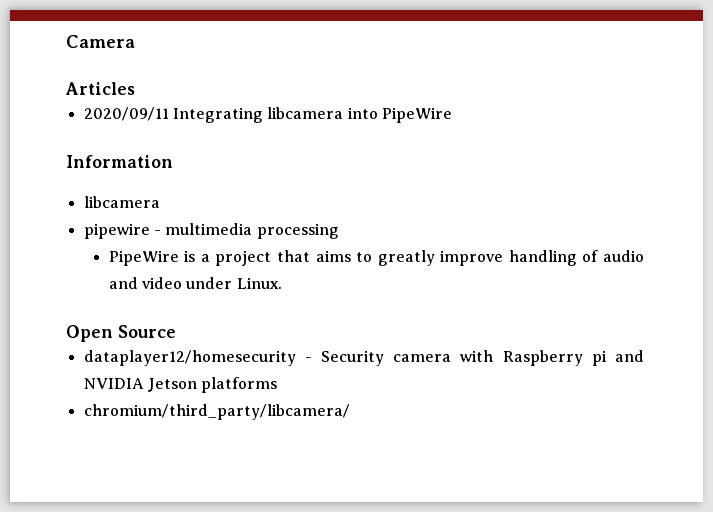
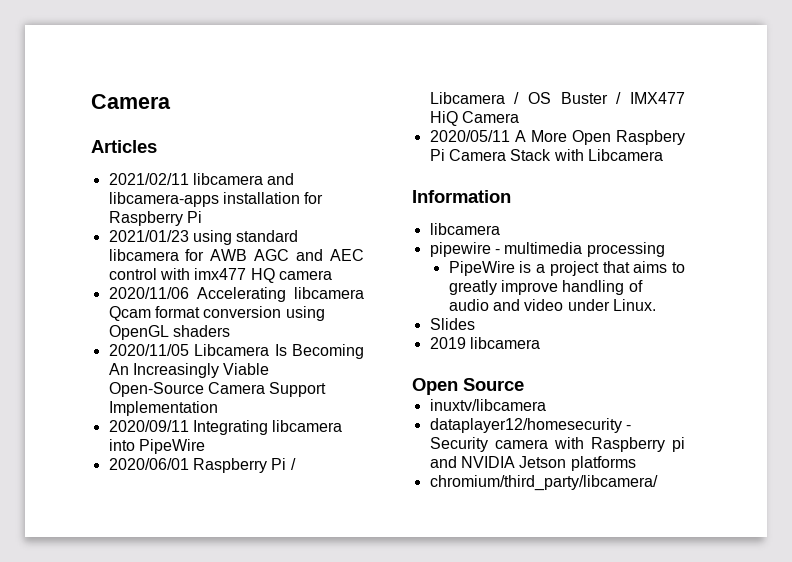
(135, 88) none -> [108,173,295,185] [108,192,324,207] [108,211,202,226] [108,230,299,245] [108,249,364,261] [108,268,332,283] [108,287,364,302] [108,306,325,321] [108,325,230,340] [108,344,364,359] [108,363,270,378] [108,382,327,397] [108,401,218,416] // 2021/02/11 libcamera and libcamera-apps installation for Raspberry Pi // 2021/01/23 using standard libcamera for AWB AGC and AEC control with imx477 HQ camera // 2020/11/06 Accelerating libcamera Qcam format conversion using OpenGL shaders // 2020/11/05 Libcamera Is Becoming An Increasingly Viable Open-Source Camera Support Implementation
(452, 115) none -> [108,458,296,473] [429,92,685,104] [429,111,519,126] [429,130,685,145] [429,149,663,161] // 2020/06/01 Raspberry Pi / Libcamera / OS Buster / IMX477 HiQ Camera // 2020/05/11 A More Open Raspbery Pi Camera Stack with Libcamera
(282, 283) none -> [429,318,475,330] [429,337,540,349] // Slides // 2019 libcamera
(176, 331) none -> [429,399,546,411] // inuxtv/libcamera

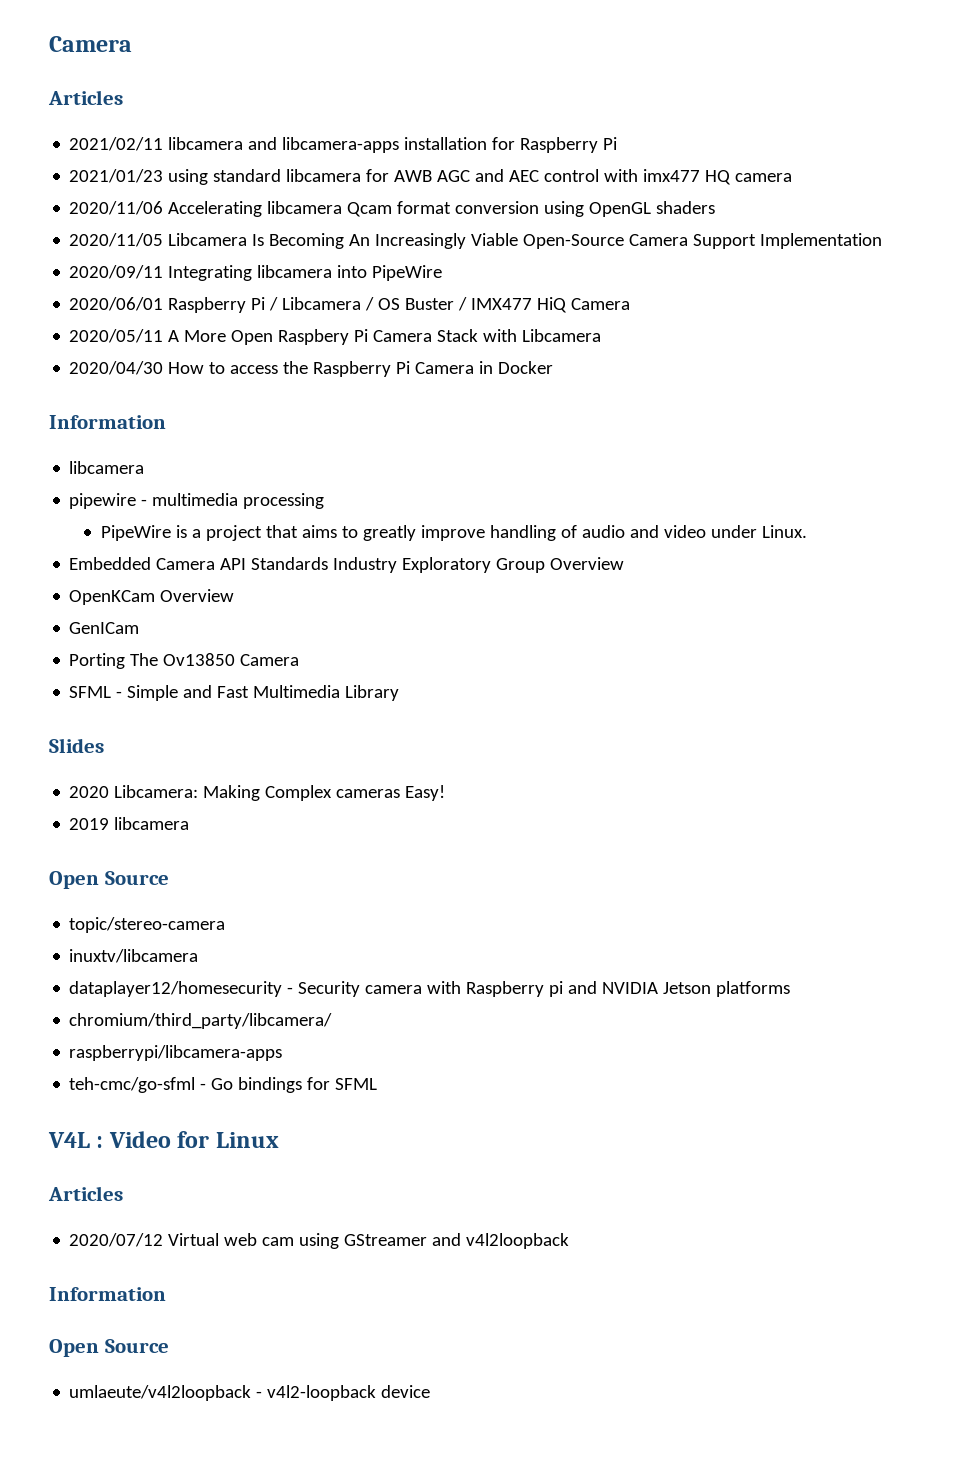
(663, 155) none -> [69,361,554,377] // 2020/04/30 How to access the Raspberry Pi Camera in Docker
[429,318,475,330] Slides -> [69,557,625,573] [69,589,235,605] [69,622,140,634] [69,653,300,669] [69,685,400,701] [49,738,104,753] [69,785,446,801] Embedded Camera API Standards Industry Exploratory Group Overview // OpenKCam Overview // GenICam // Porting The Ov13850 Camera // SFML - Simple and Fast Multimedia Library // Slides // 2020 Libcamera: Making Complex cameras Easy!
(524, 384) none -> [69,917,226,933] // topic/stereo-camera
(658, 483) none -> [69,1045,283,1061] [69,1077,378,1093] [48,1131,279,1148] [48,1186,123,1201] [69,1233,570,1249] [49,1287,166,1301] [49,1339,169,1357] [69,1385,431,1401] // raspberrypi/libcamera-apps // teh-cmc/go-sfml - Go bindings for SFML // V4L : Video for Linux // Articles // 2020/07/12 Virtual web cam using GStreamer and v4l2loopback // Information // Open Source // umlaeute/v4l2loopback - v4l2-loopback device

